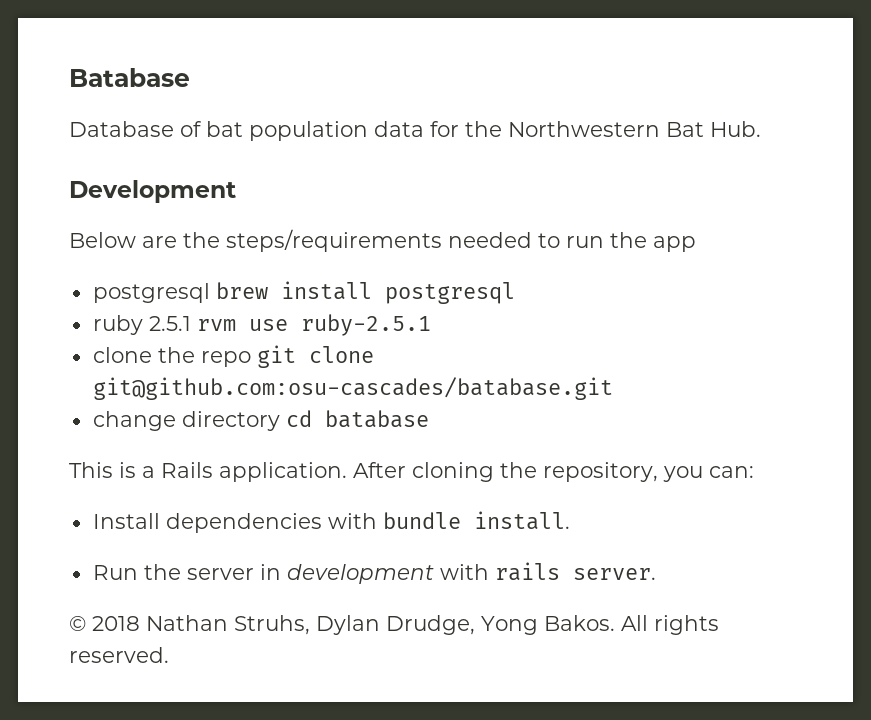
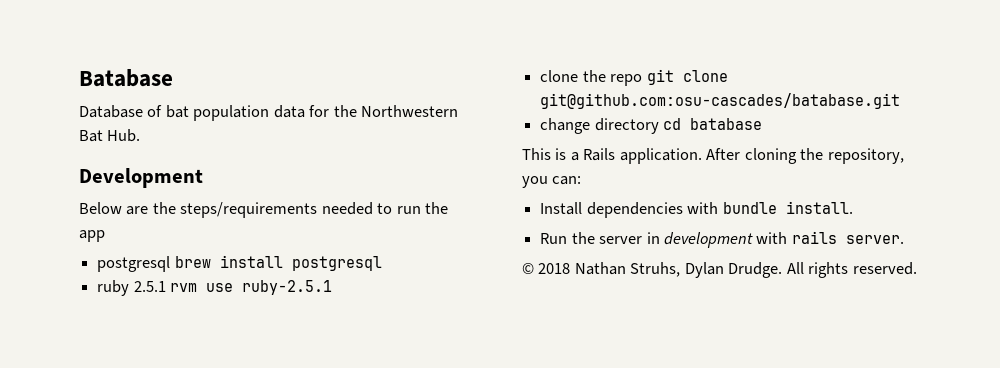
[386,615,615,635] Drudge, Yong Bakos. -> [728,262,783,278] Drudge.

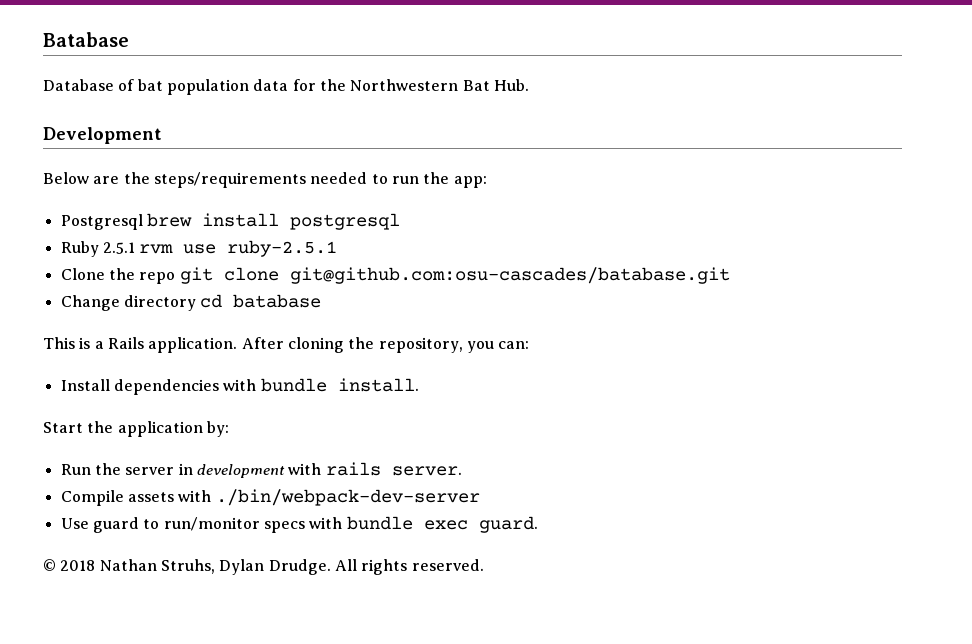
[79,230,105,242] [97,256,171,272] app // postgresql -> [453,176,487,188] [60,214,143,230] app: // Postgresql
[97,280,130,296] ruby -> [60,241,99,257] Ruby
[540,70,579,82] clone -> [60,268,105,280] Clone
[540,118,591,134] change -> [60,295,120,311] Change
(853, 207) none -> [43,421,229,437] // Start the application by:
(904, 239) none -> [60,489,480,506] [60,516,538,533] // Compile assets with ./bin/webpack-dev-server // Use guard to run/monitor specs with bundle exec guard.

